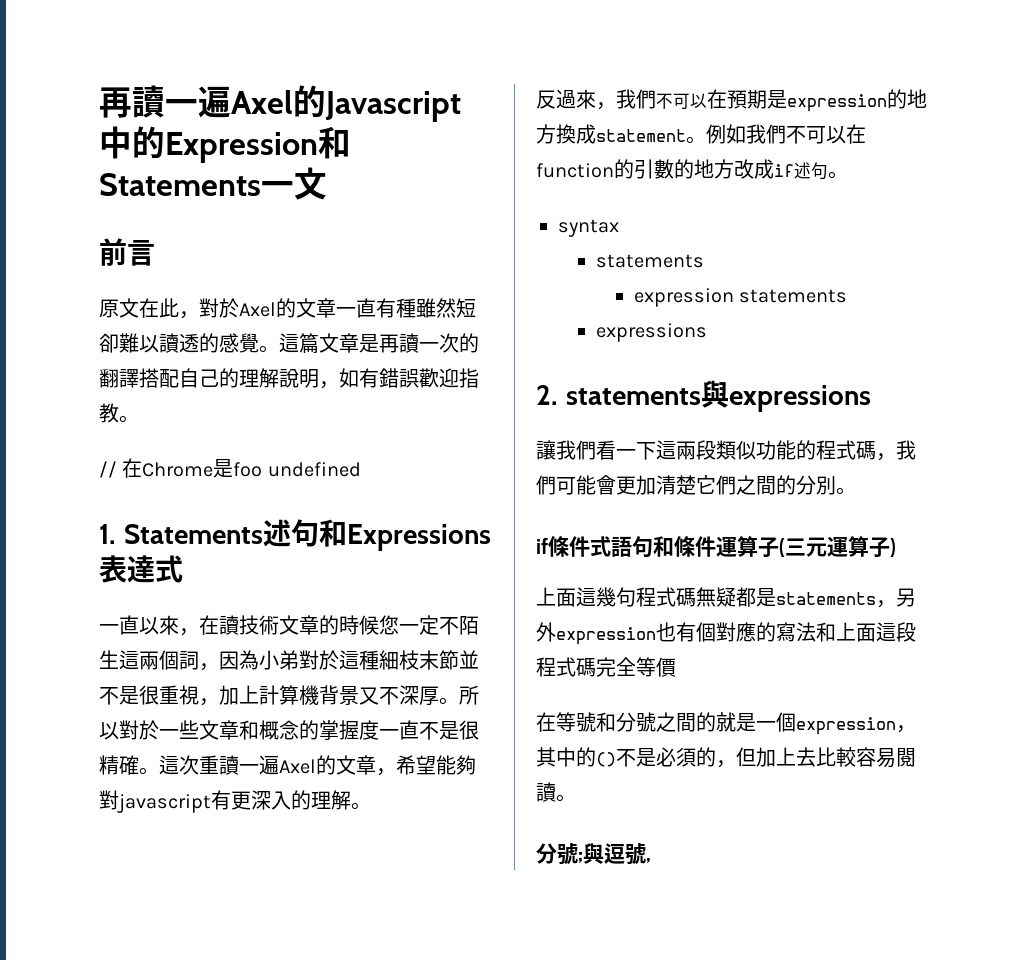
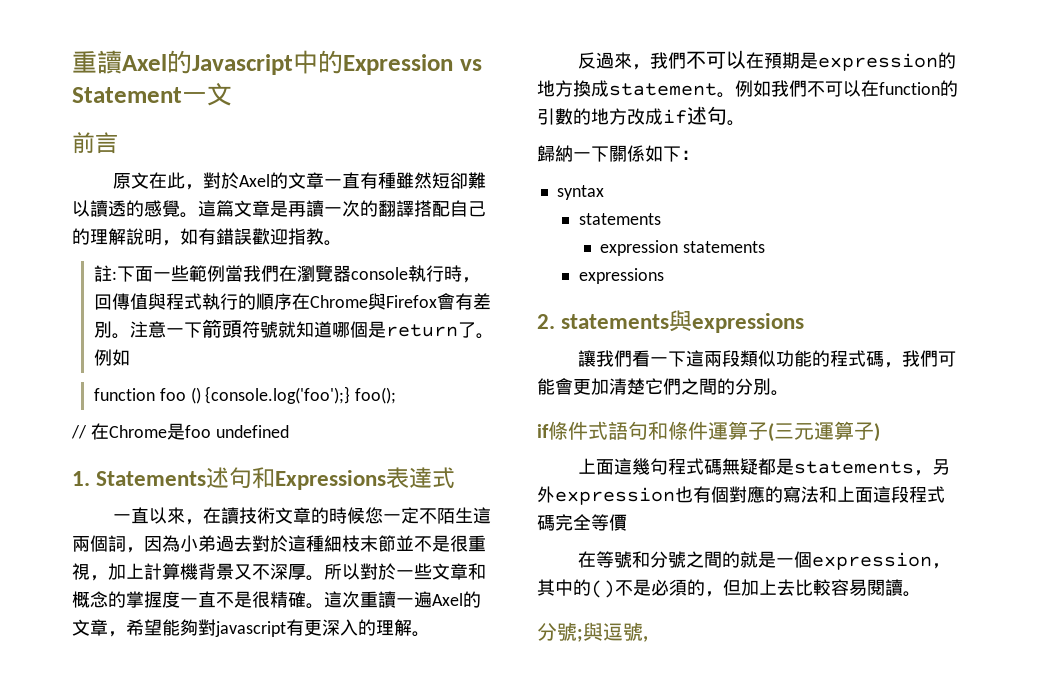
[99,85,231,118] 再讀一遍 -> [72,50,122,74] 重讀
[318,126,351,159] [99,173,261,196] 和Statements -> [459,59,482,71] [72,87,182,103] vs Statement
(139, 419) none -> [93,265,480,283] [93,293,491,310] [93,319,494,339] [93,349,130,366] [93,386,397,404] // 註:下面一些範例當我們在瀏覽器console執行時，回傳值與程式執行的順序在Chrome與Firefox會有差別。注意一下箭頭符號就知道哪個是return了。例如 // function foo () {console.log('foo');} foo();
(299, 660) none -> [216,535,252,552] 過去
(848, 175) none -> [537,145,699,162] // 歸納一下關係如下：

